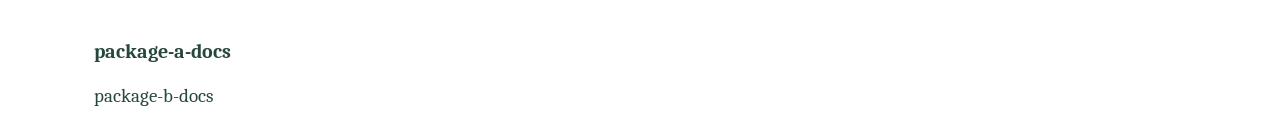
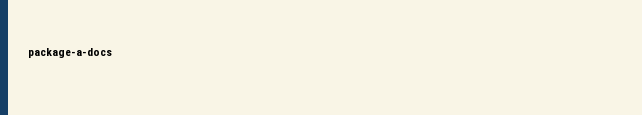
[94,88,213,106] // package-b-docs -> (112, 53) none

